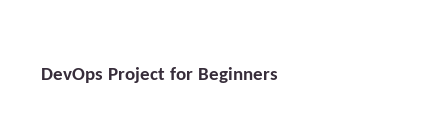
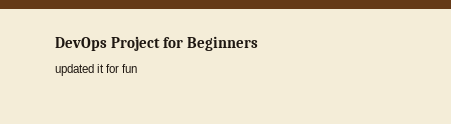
(279, 75) none -> [55,64,138,76] // updated it for fun

